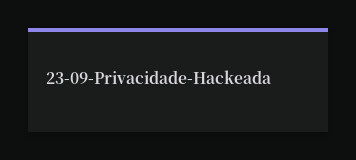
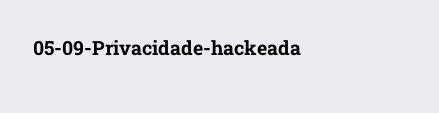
[46,70,272,84] 23-09-Privacidade-Hackeada -> [33,40,301,56] 05-09-Privacidade-hackeada

